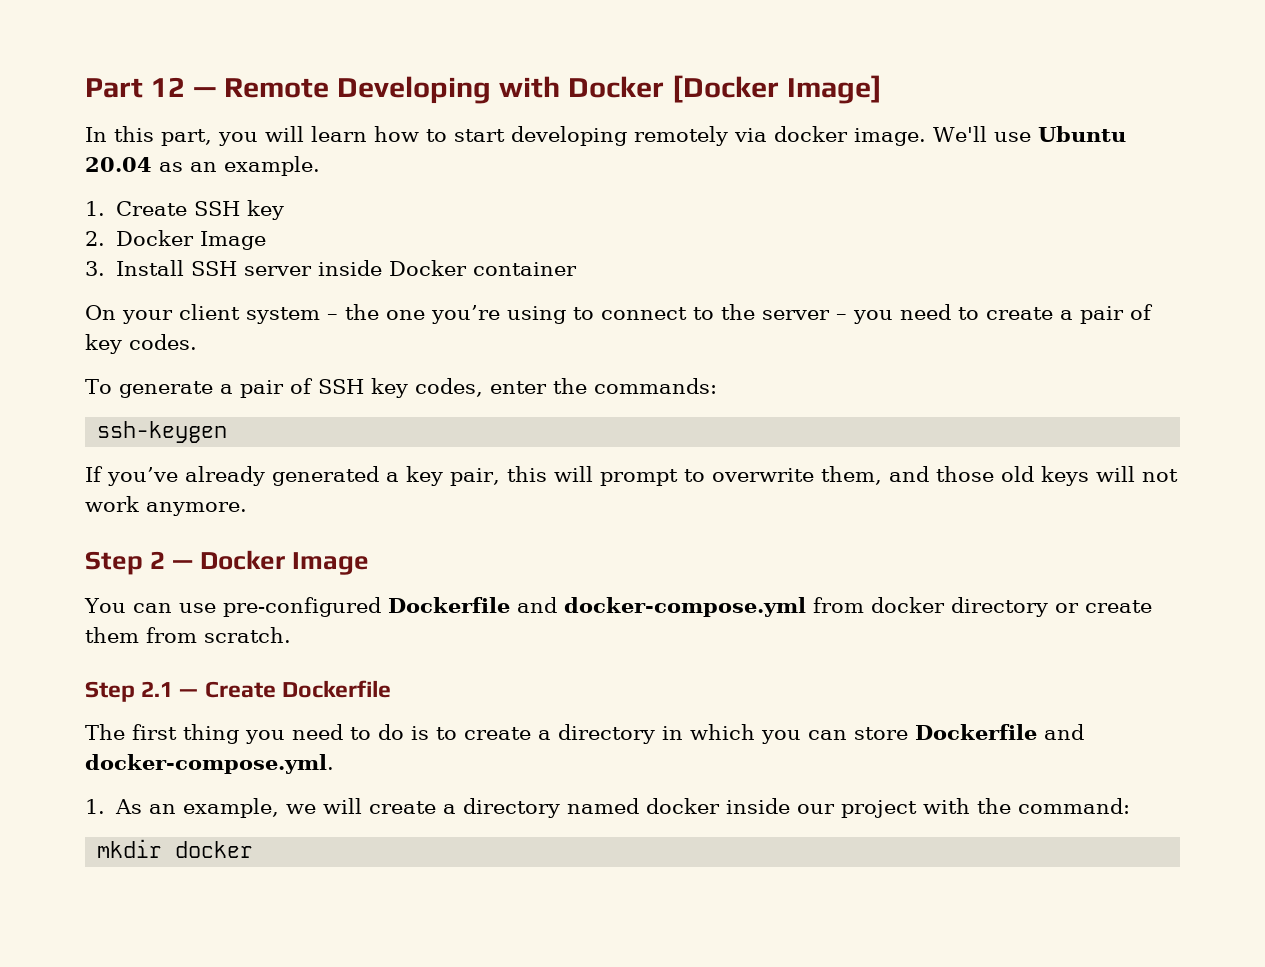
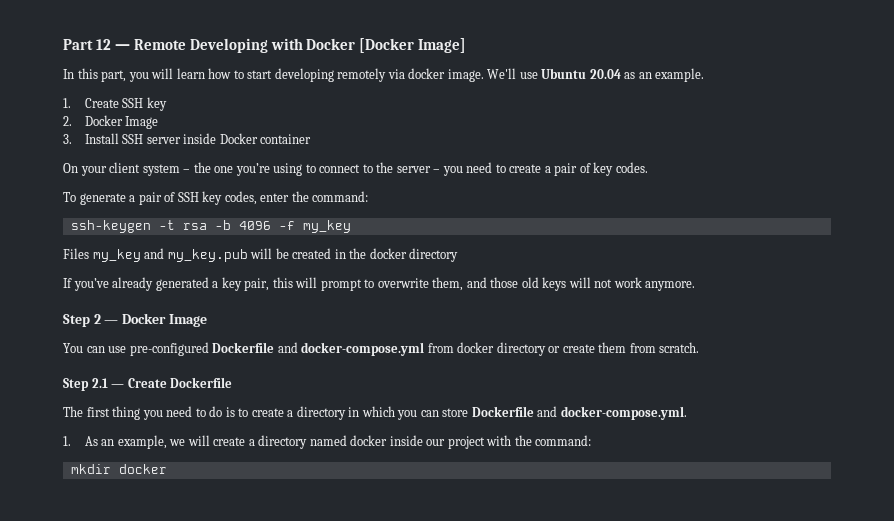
[593,378,717,394] commands: -> [312,191,369,202] command:
(228, 432) none -> [158,220,351,233] [63,248,459,262] -t rsa -b 4096 -f my_key // Files my_key and my_key.pub will be created in the docker directory

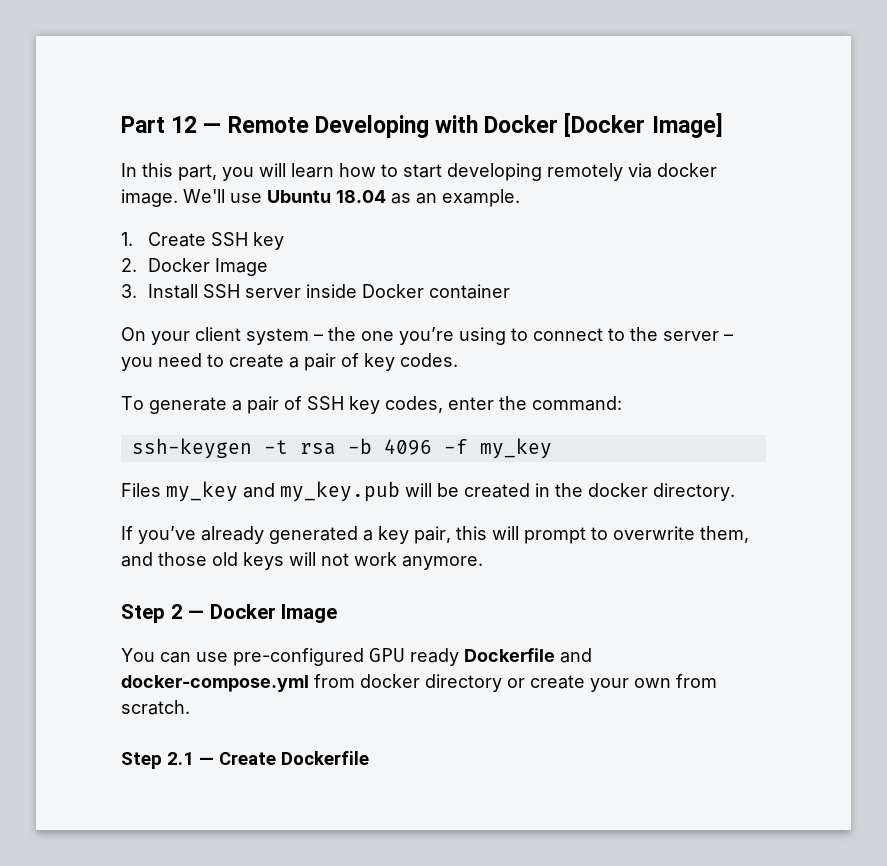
[589,69,621,79] 20.04 -> [336,190,386,203] 18.04
[409,248,459,262] directory -> [653,483,735,501] directory.
(209, 349) none -> [369,648,459,666] GPU ready
[598,342,627,353] them -> [590,678,671,692] your own
[63,406,687,420] [63,435,592,449] [70,464,167,474] // The first thing you need to do is to create a directory in which you can store Dockerfile and docker-compose.yml. // 1. As an example, we will create a directory named docker inside our project with the command: // mkdir docker -> (369, 758) none

